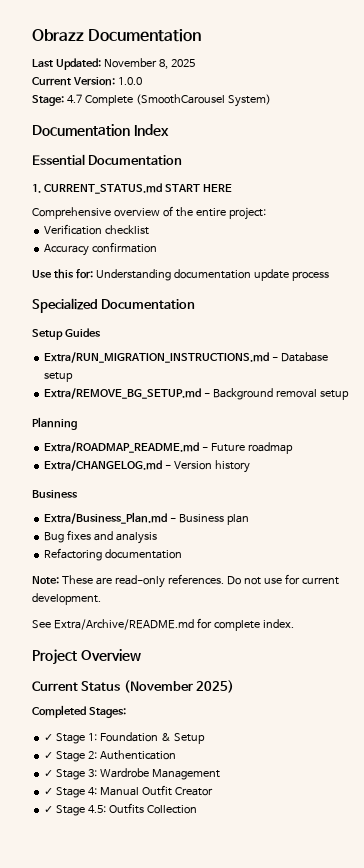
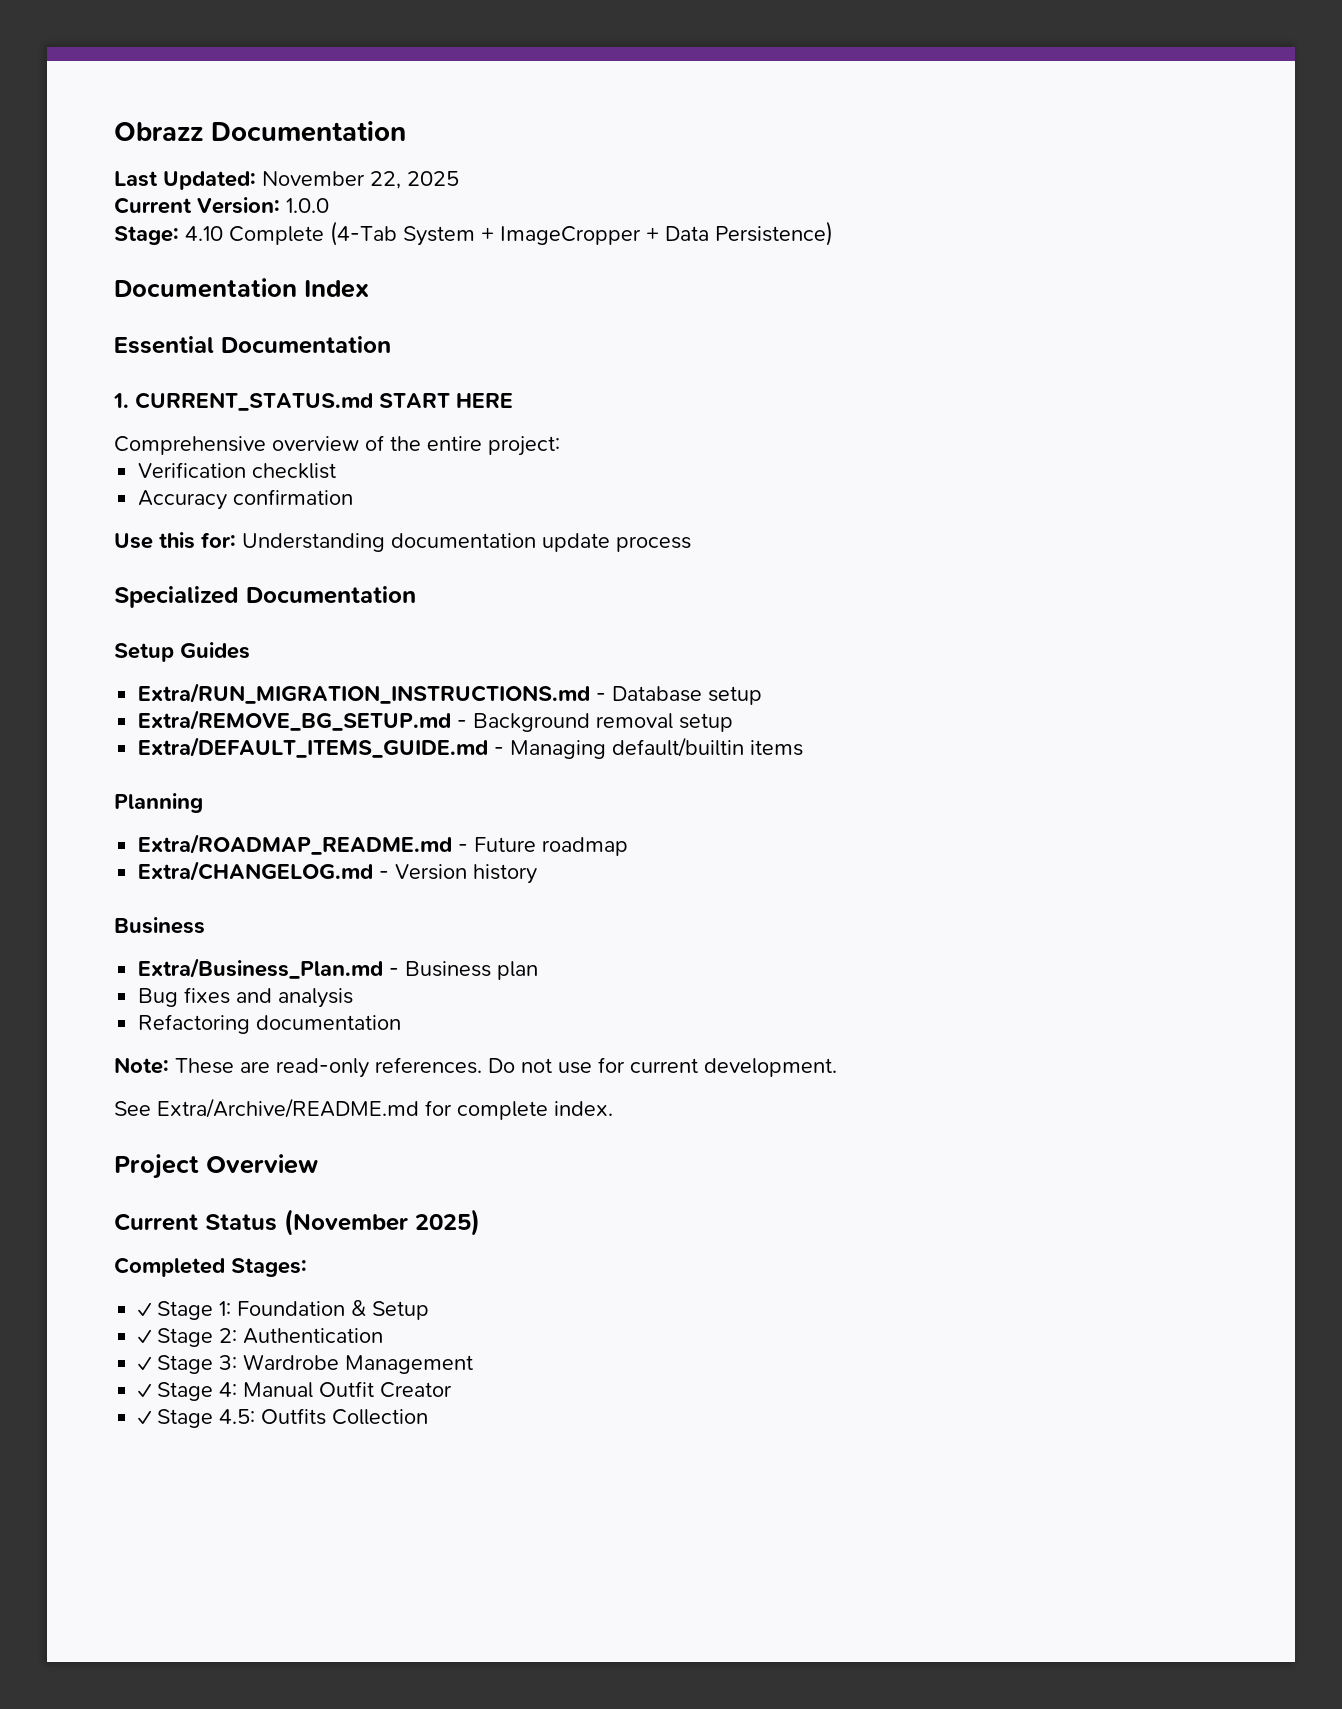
[158,59,168,69] 8, -> [370,171,401,189] 22,
[66,94,271,107] 4.7 Complete (SmoothCarousel System) -> [185,221,833,246] 4.10 Complete (4-Tab System + ImageCropper + Data Persistence)
(349, 395) none -> [138,737,804,759] // Extra/DEFAULT_ITEMS_GUIDE.md - Managing default/builtin items

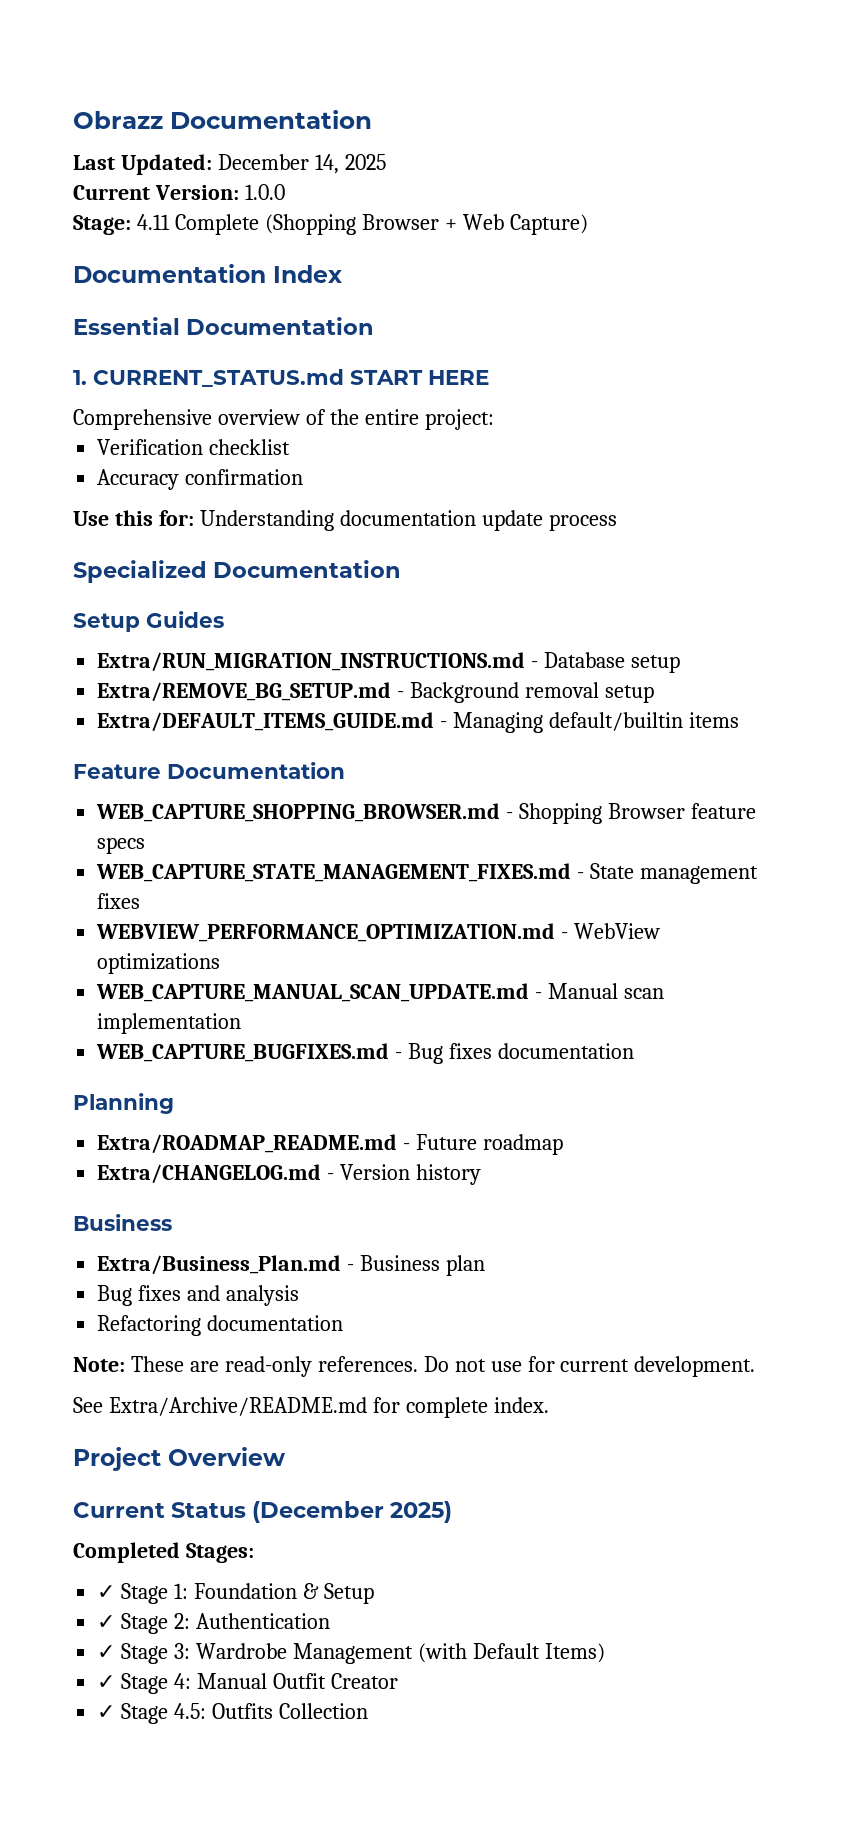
[262,171,401,189] November 22, -> [217,154,339,174] December 14,
[185,221,833,246] 4.10 Complete (4-Tab System + ImageCropper + Data Persistence) -> [136,214,588,235] 4.11 Complete (Shopping Browser + Web Capture)
(804, 748) none -> [73,762,345,779] [96,803,756,824] [97,837,146,854] [96,863,759,884] [97,893,141,909] [96,923,661,942] [97,953,221,974] [96,983,665,1002] [97,1013,242,1034] [96,1043,634,1064] // Feature Documentation // WEB_CAPTURE_SHOPPING_BROWSER.md - Shopping Browser feature specs // WEB_CAPTURE_STATE_MANAGEMENT_FIXES.md - State management fixes // WEBVIEW_PERFORMANCE_OPTIMIZATION.md - WebView optimizations // WEB_CAPTURE_MANUAL_SCAN_UPDATE.md - Manual scan implementation // WEB_CAPTURE_BUGFIXES.md - Bug fixes documentation
[284,1209,408,1236] (November -> [252,1501,385,1523] (December
(474, 1364) none -> [417,1643,605,1663] (with Default Items)

